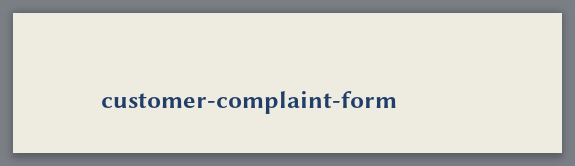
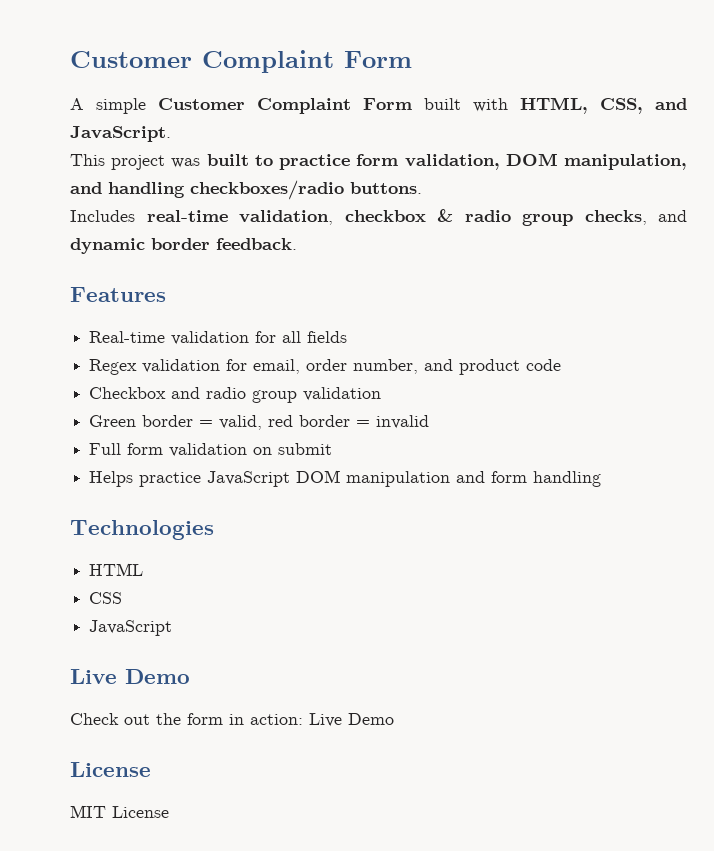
[101,91,397,114] customer-complaint-form -> [70,50,412,73] [70,97,687,114] [70,126,171,142] [70,153,687,170] [70,180,422,200] [70,209,687,226] [70,238,297,254] [70,287,166,302] [89,331,348,345] [89,359,562,375] [89,387,382,403] [89,415,430,430] [89,443,333,457] [89,470,602,487] [70,520,214,540] [89,563,144,576] [89,592,123,604] [89,620,173,636] [70,669,190,684] [70,713,394,727] [70,762,151,777] [70,805,169,818] Customer Complaint Form // A simple Customer Complaint Form built with HTML, CSS, and JavaScript. // This project was built to practice form validation, DOM manipulation, and handling checkboxes/radio buttons. // Includes real-time validation, checkbox & radio group checks, and dynamic border feedback. // Features // Real-time validation for all fields // Regex validation for email, order number, and product code // Checkbox and radio group validation // Green border = valid, red border = invalid // Full form validation on submit // Helps practice JavaScript DOM manipulation and form handling // Technologies // HTML // CSS // JavaScript // Live Demo // Check out the form in action: Live Demo // License // MIT License

